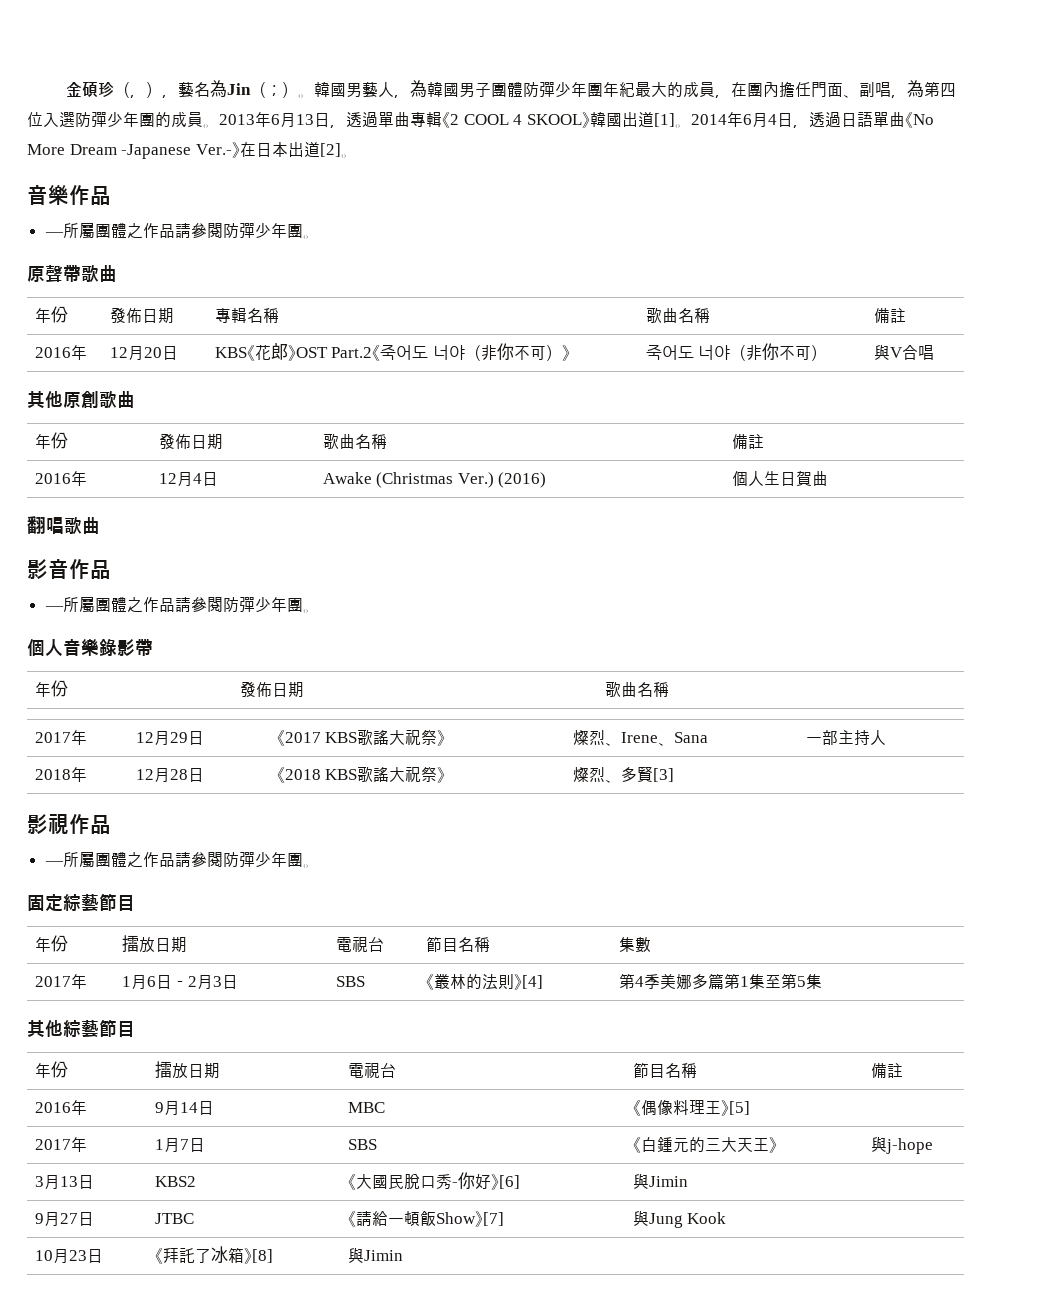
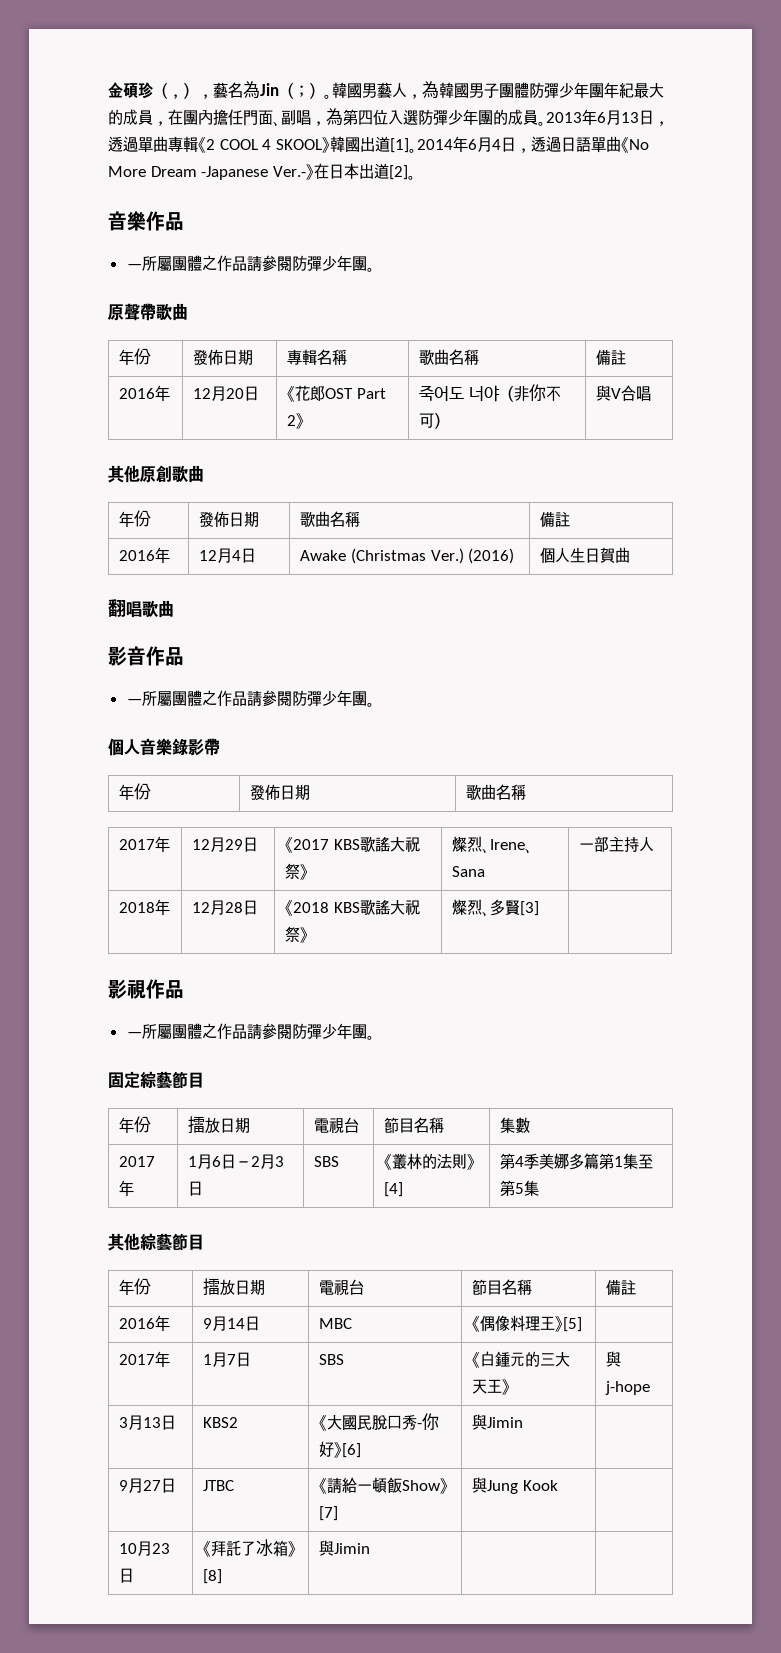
[214,343,562,361] KBS《花郎》OST Part.2《죽어도 너야（非你不可） -> [287,385,387,402] [287,415,297,426] 《花郎OST Part 2

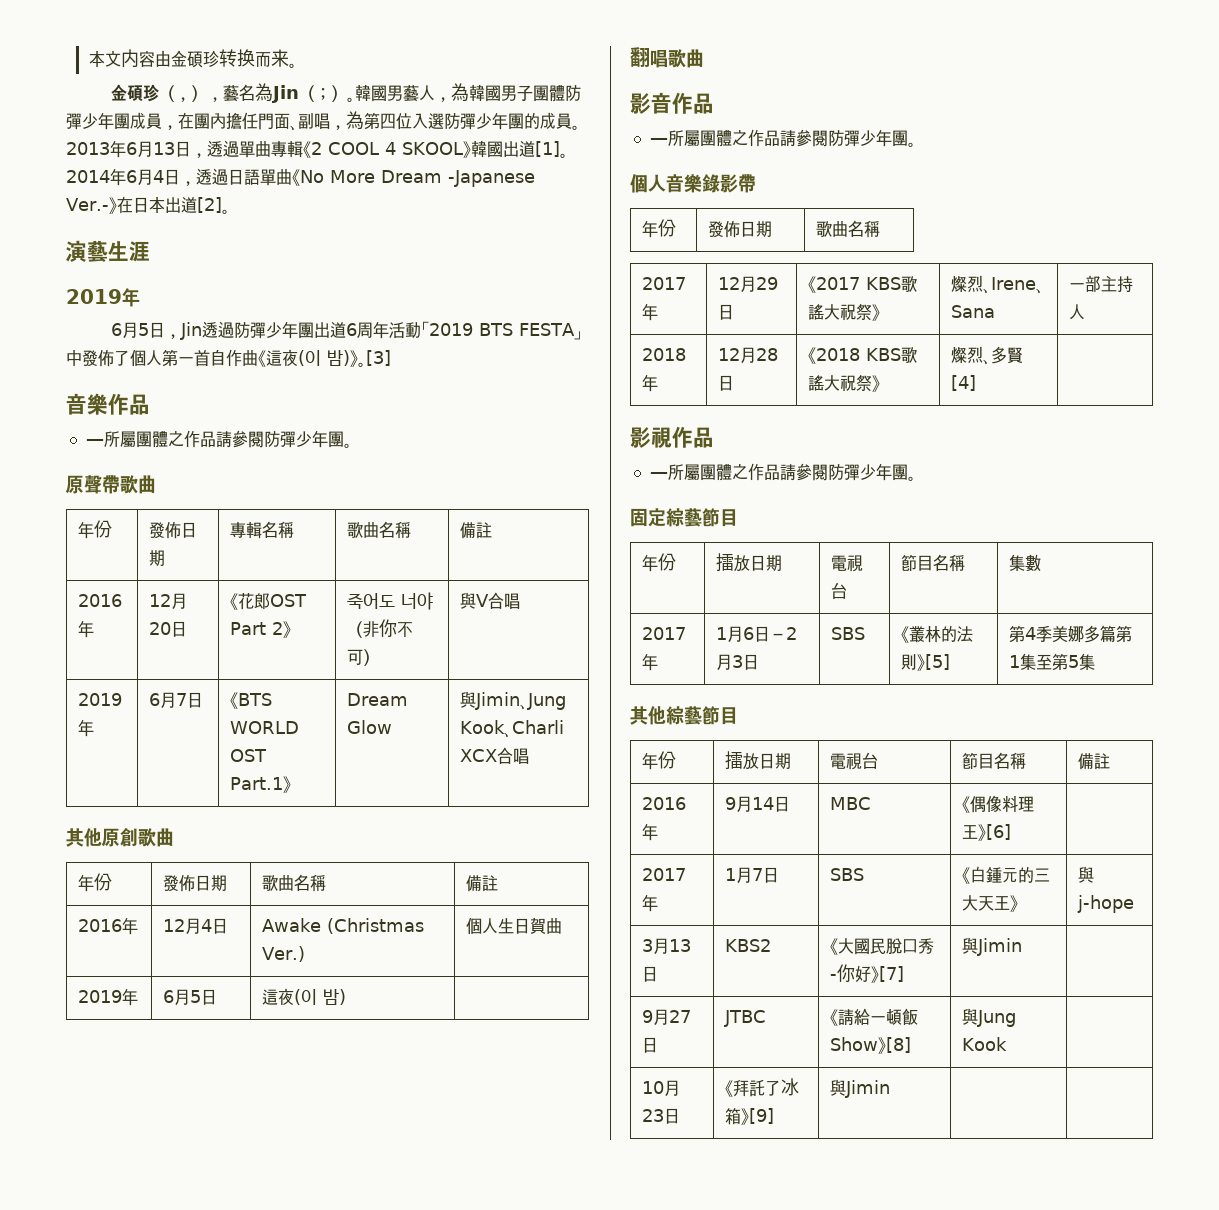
(108, 90) none -> [88,49,297,68] 本文内容由金碩珍转换而来。 //
[604,82,664,99] [108,109,123,125] 年紀最大的 -> (130, 121) none
(416, 177) none -> [66,240,150,262] [66,288,140,307] [111,321,583,340] [66,349,391,367] // 演藝生涯 // 2019年 // 6月5日，Jin透過防彈少年團出道6周年活動「2019 BTS FESTA」中發佈了個人第一首自作曲《這夜(이 밤)》。[3]
(652, 393) none -> [78,693,123,706] [78,719,95,737] [149,692,204,709] [230,692,273,709] [230,721,300,734] [230,749,268,762] [230,776,292,793] [347,693,409,706] [347,720,393,734] [460,691,567,710] [460,720,565,738] [460,747,530,765] // 2019年 | 6月7日 | 《BTS WORLD OST Part.1》 | Dream Glow | 與Jimin、Jung Kook、Charli XCX合唱
[468,548,515,564] (2016) -> (306, 954) none
(631, 555) none -> [78,988,139,1006] [163,989,218,1006] [262,988,347,1006] // 2019年 | 6月5日 | 這夜(이 밤) |
[520,901,540,916] [3] -> [951,375,977,391] [4]
[384,1182,404,1197] [4] -> [925,654,951,670] [5]
[563,1317,583,1332] [5] -> [986,824,1012,840] [6]
[342,1443,362,1458] [6] -> [879,966,905,982] [7]
[319,1506,339,1521] [7] -> [886,1037,912,1053] [8]
[203,1569,223,1584] [8] -> [749,1108,775,1124] [9]

